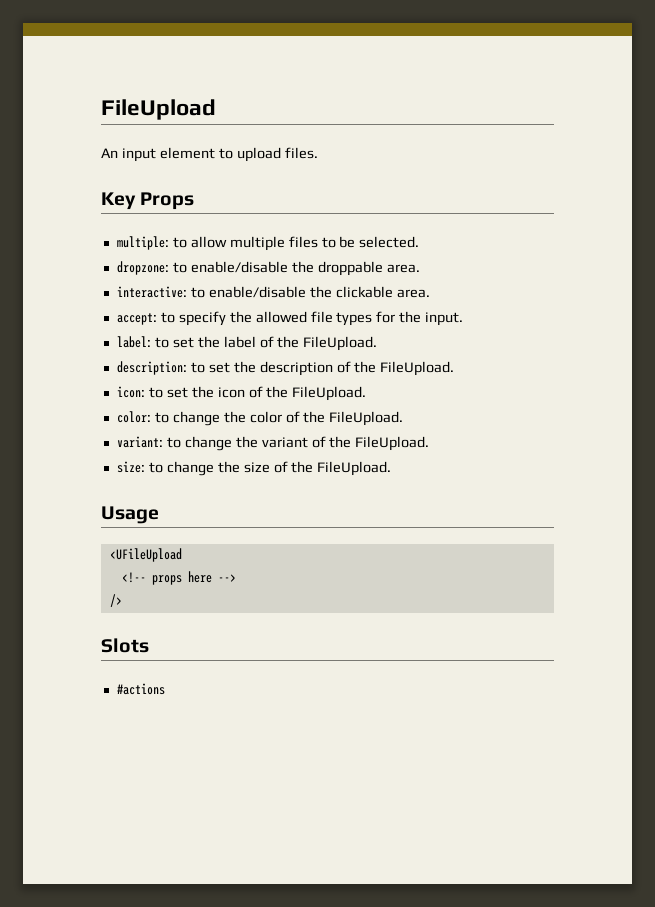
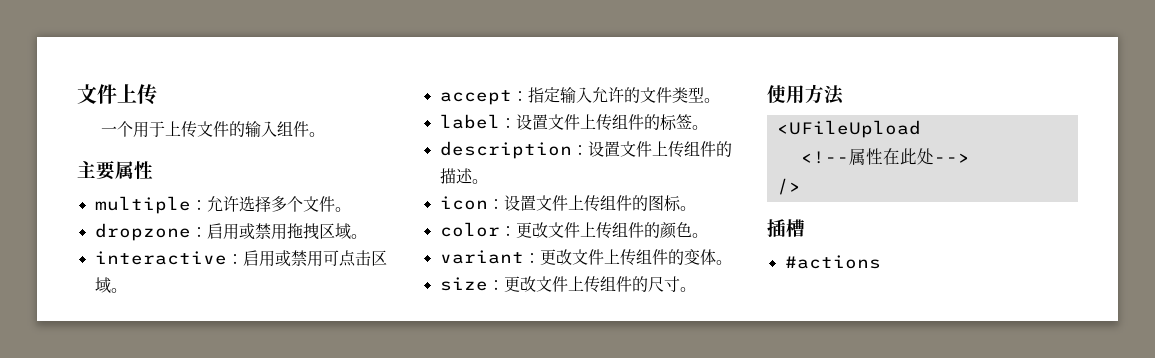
[101,99,216,120] [101,147,318,162] [101,192,195,210] [116,236,420,251] [116,261,420,276] [116,286,430,298] [116,311,464,326] [116,336,378,351] [116,361,455,376] [116,386,367,401] [116,411,404,426] [116,436,430,451] [116,461,392,476] [101,506,159,524] FileUpload // An input element to upload files. // Key Props // multiple: to allow multiple files to be selected. // dropzone: to enable/disable the droppable area. // interactive: to enable/disable the clickable area. // accept: to specify the allowed file types for the input. // label: to set the label of the FileUpload. // description: to set the description of the FileUpload. // icon: to set the icon of the FileUpload. // color: to change the color of the FileUpload. // variant: to change the variant of the FileUpload. // size: to change the size of the FileUpload. // Usage -> [77,84,157,105] [101,121,326,138] [77,161,153,180] [94,196,351,214] [94,223,367,241] [94,250,387,267] [94,277,127,293] [439,87,720,105] [439,114,708,131] [439,141,732,159] [439,168,488,184] [439,195,696,212] [439,222,708,239] [439,249,732,266] [439,276,696,293] [767,84,844,105] 文件上传 // 一个用于上传文件的输入组件。 // 主要属性 // multiple：允许选择多个文件。 // dropzone：启用或禁用拖拽区域。 // interactive：启用或禁用可点击区域。 // accept：指定输入允许的文件类型。 // label：设置文件上传组件的标签。 // description：设置文件上传组件的描述。 // icon：设置文件上传组件的图标。 // color：更改文件上传组件的颜色。 // variant：更改文件上传组件的变体。 // size：更改文件上传组件的尺寸。 // 使用方法
[151,571,212,585] props here -> [848,148,934,165] 属性在此处
[101,638,149,653] Slots -> [767,219,805,237] 插槽

